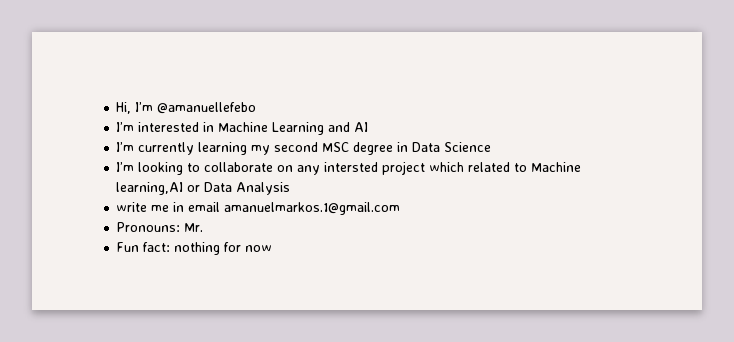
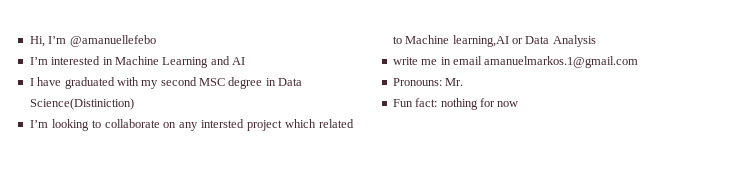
[116,142,248,155] I’m currently learning -> [29,77,139,89] I have graduated with
[444,142,492,152] Science -> [29,98,134,110] Science(Distiniction)

